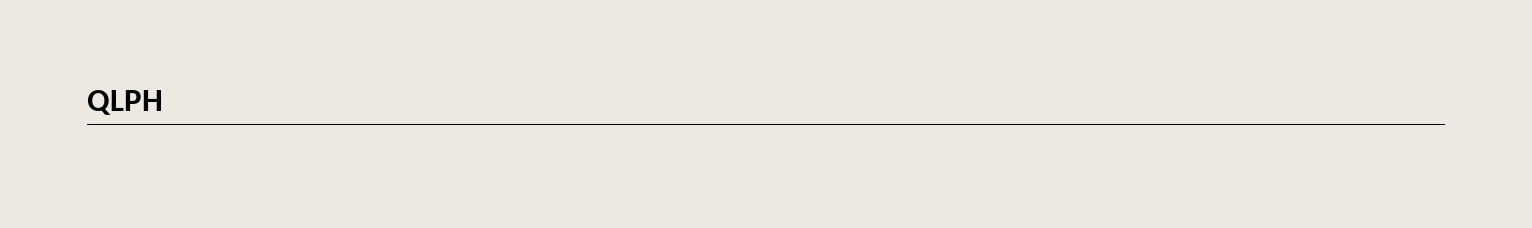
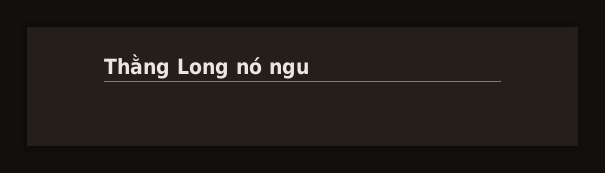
[87,90,163,115] QLPH -> [104,54,309,79] Thằng Long nó ngu

